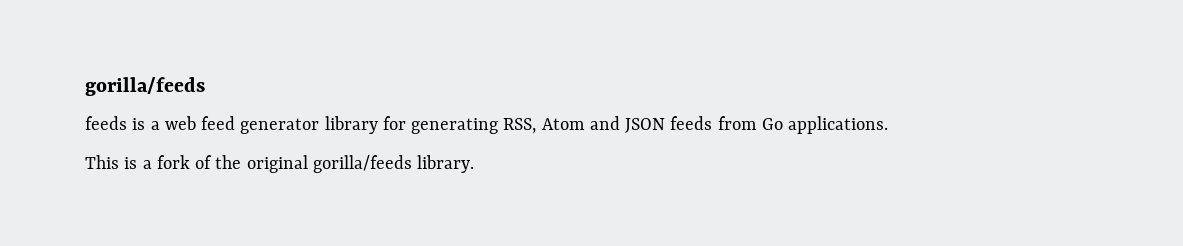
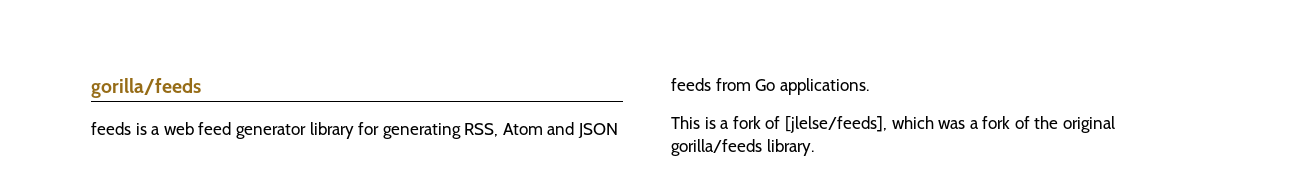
(213, 162) none -> [784,116,1030,133] [jlelse/feeds], which was a fork of

